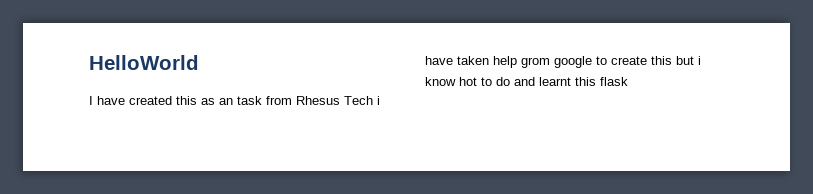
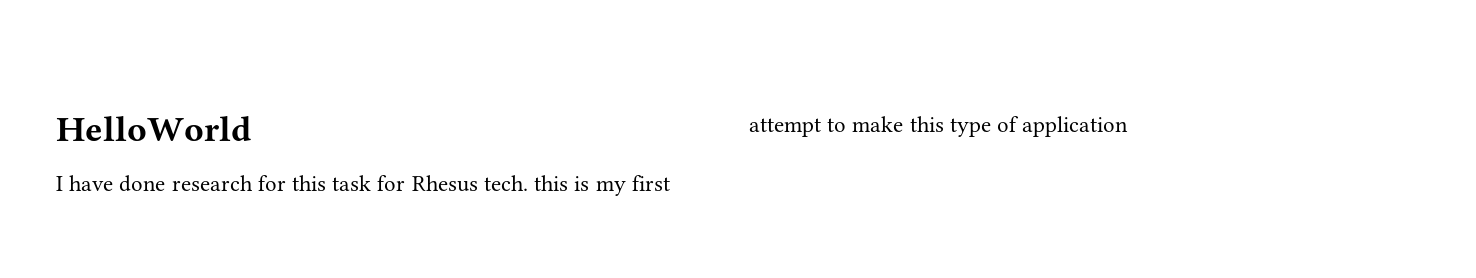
[129,96,380,105] [425,56,701,68] [425,77,628,86] created this as an task from Rhesus Tech i have taken help grom google to create this but i know hot to do and learnt this flask -> [119,175,670,196] [749,116,1129,137] done research for this task for Rhesus tech. this is my first attempt to make this type of application

